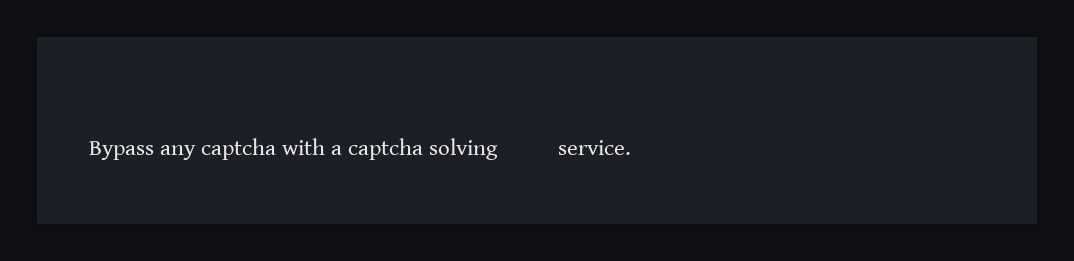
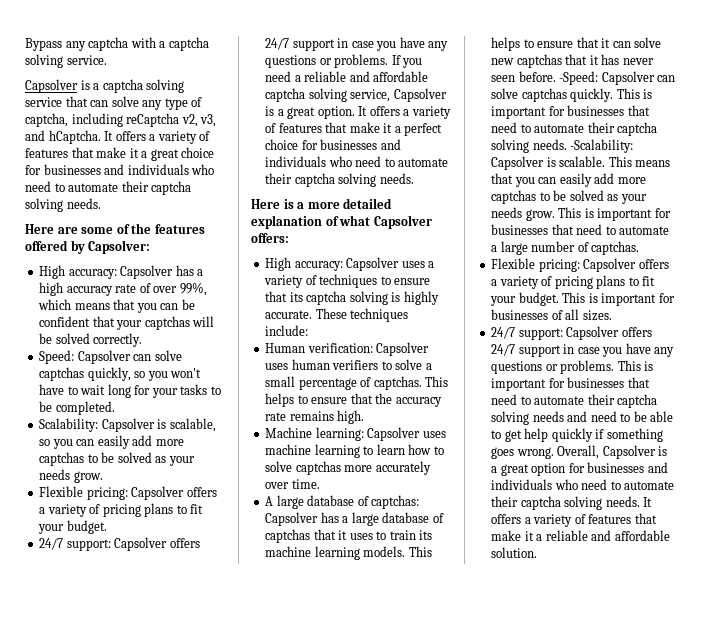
(631, 147) none -> [25,79,185,93] [25,96,203,110] [25,113,217,127] [25,130,211,144] [25,147,215,161] [25,164,215,175] [25,181,192,195] [25,198,101,212] [25,223,205,234] [25,240,151,254] [39,265,204,279] [39,282,207,296] [38,299,195,313] [39,316,215,330] [39,333,143,347] [39,350,182,364] [39,367,202,381] [39,384,221,398] [39,401,115,415] [39,418,216,432] [39,435,184,449] [39,452,195,466] [39,469,103,483] [39,486,217,500] [39,503,204,517] [38,520,107,534] [39,537,200,551] [265,37,449,51] [265,54,423,68] [265,71,429,82] [265,88,447,102] [265,106,451,119] [265,122,443,136] [265,139,401,150] [265,156,449,167] [265,173,414,187] [251,198,393,209] [251,215,432,229] [251,233,289,243] [265,257,435,271] [264,274,431,288] [265,291,439,305] [265,308,409,322] [265,325,309,336] [265,342,430,356] [265,359,432,370] [265,376,449,390] [265,393,442,407] [265,410,365,424] [265,427,446,441] [265,444,444,458] [265,461,431,475] [265,479,320,489] [265,495,420,509] [265,512,444,526] [265,529,433,543] [265,546,432,560] [491,37,662,51] [491,54,654,68] [491,71,676,85] [491,88,653,102] [491,105,650,119] [491,122,658,136] [491,139,634,153] [491,156,671,170] [491,173,646,187] [491,190,647,204] [491,207,671,221] [491,224,670,235] [491,241,640,255] [491,258,669,272] [491,275,656,289] [490,292,675,306] [491,309,612,321] [491,326,652,340] [491,343,675,357] [491,360,654,374] [491,377,650,391] [491,394,658,408] [491,411,674,425] [491,428,663,442] [491,445,668,459] [491,462,668,476] [491,479,675,490] [491,496,653,510] [491,513,657,527] [491,530,670,541] [491,547,538,558] // Capsolver is a captcha solving service that can solve any type of captcha, including reCaptcha v2, v3, and hCaptcha. It offers a variety of features that make it a great choice for businesses and individuals who need to automate their captcha solving needs. // Here are some of the features offered by Capsolver: // High accuracy: Capsolver has a high accuracy rate of over 99%, which means that you can be confident that your captchas will be solved correctly. // Speed: Capsolver can solve captchas quickly, so you won't have to wait long for your tasks to be completed. // Scalability: Capsolver is scalable, so you can easily add more captchas to be solved as your needs grow. // Flexible pricing: Capsolver offers a variety of pricing plans to fit your budget. // 24/7 support: Capsolver offers 24/7 support in case you have any questions or problems. If you need a reliable and affordable captcha solving service, Capsolver is a great option. It offers a variety of features that make it a perfect choice for businesses and individuals who need to automate their captcha solving needs. // Here is a more detailed explanation of what Capsolver offers: // High accuracy: Capsolver uses a variety of techniques to ensure that its captcha solving is highly accurate. These techniques include: // Human verification: Capsolver uses human verifiers to solve a small percentage of captchas. This helps to ensure that the accuracy rate remains high. // Machine learning: Capsolver uses machine learning to learn how to solve captchas more accurately over time. // A large database of captchas: Capsolver has a large database of captchas that it uses to train its machine learning models. This helps to ensure that it can solve new captchas that it has never seen before. -Speed: Capsolver can solve captchas quickly. This is important for businesses that need to automate their captcha solving needs. -Scalability: Capsolver is scalable. This means that you can easily add more captchas to be solved as your needs grow. This is important for businesses that need to automate a large number of captchas. // Flexible pricing: Capsolver offers a variety of pricing plans to fit your budget. This is important for businesses of all sizes. // 24/7 support: Capsolver offers 24/7 support in case you have any questions or problems. This is important for businesses that need to automate their captcha solving needs and need to be able to get help quickly if something goes wrong. Overall, Capsolver is a great option for businesses and individuals who need to automate their captcha solving needs. It offers a variety of features that make it a reliable and affordable solution.

